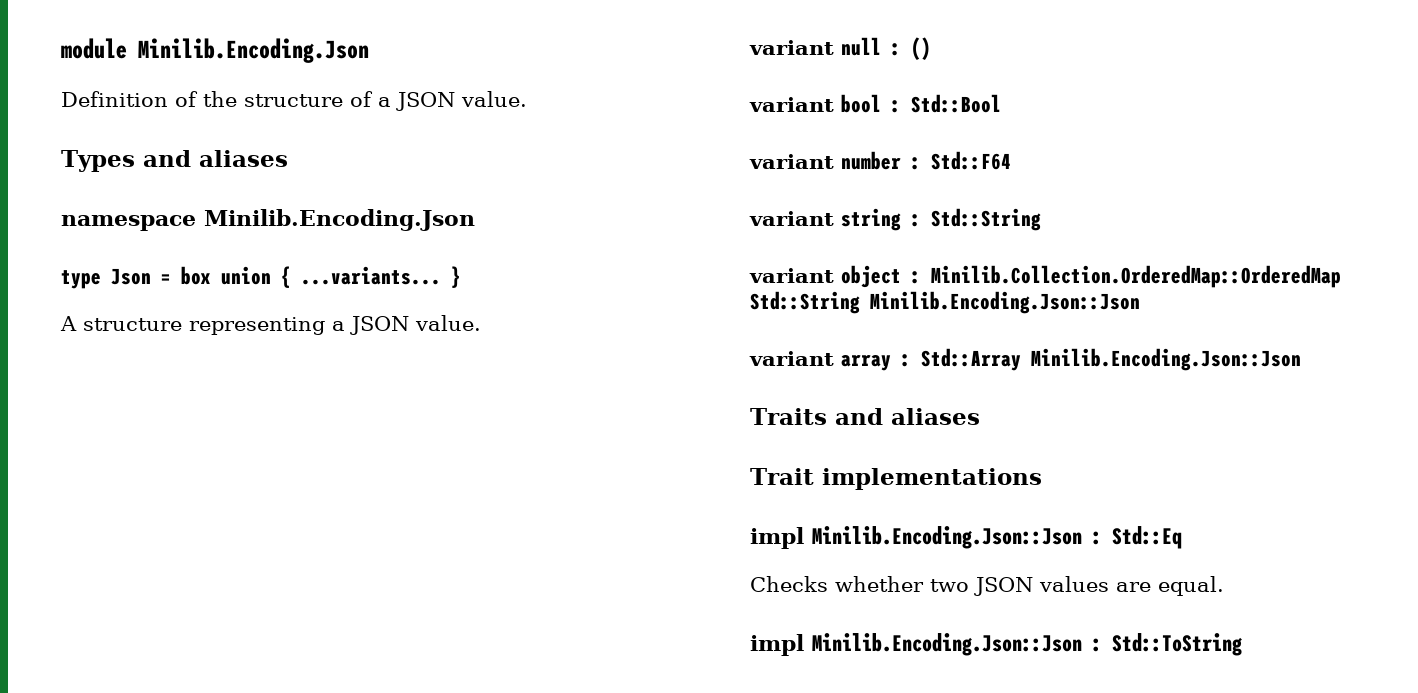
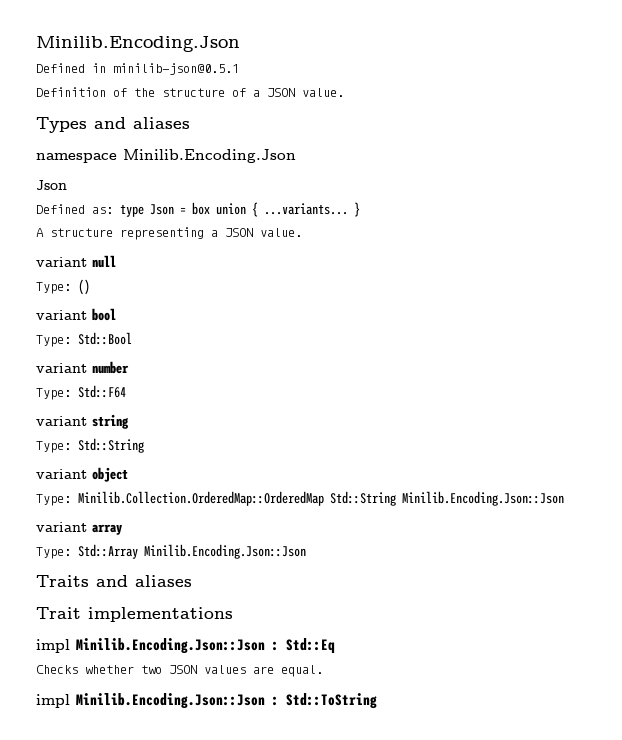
[61,38,369,63] module Minilib.Encoding.Json -> [36,36,240,52] [36,63,239,75] Minilib.Encoding.Json // Defined in minilib-json@0.5.1
(475, 220) none -> [36,180,67,190] [36,204,113,214] Json // Defined as:
[891,43,901,56] : -> [36,282,71,294] // Type:
[891,100,901,113] : -> [36,335,71,347] // Type:
[911,157,921,170] : -> [36,388,71,400] // Type:
[911,214,921,227] : -> [36,441,71,453] // Type:
[911,271,921,284] : -> [36,494,71,506] // Type:
[901,354,911,367] : -> [36,547,71,559] // Type:

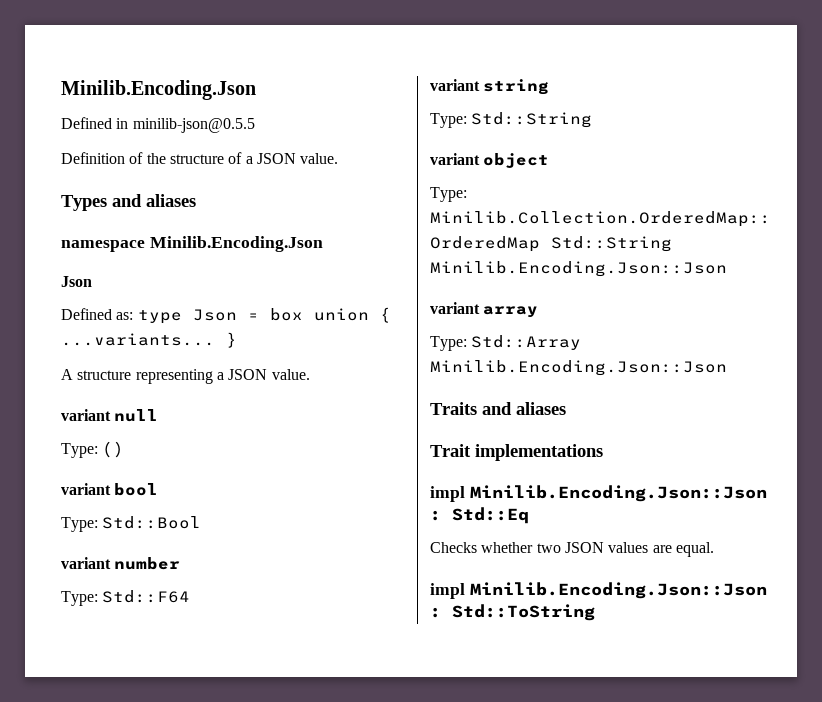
[113,63,239,75] minilib-json@0.5.1 -> [132,118,255,133] minilib-json@0.5.5

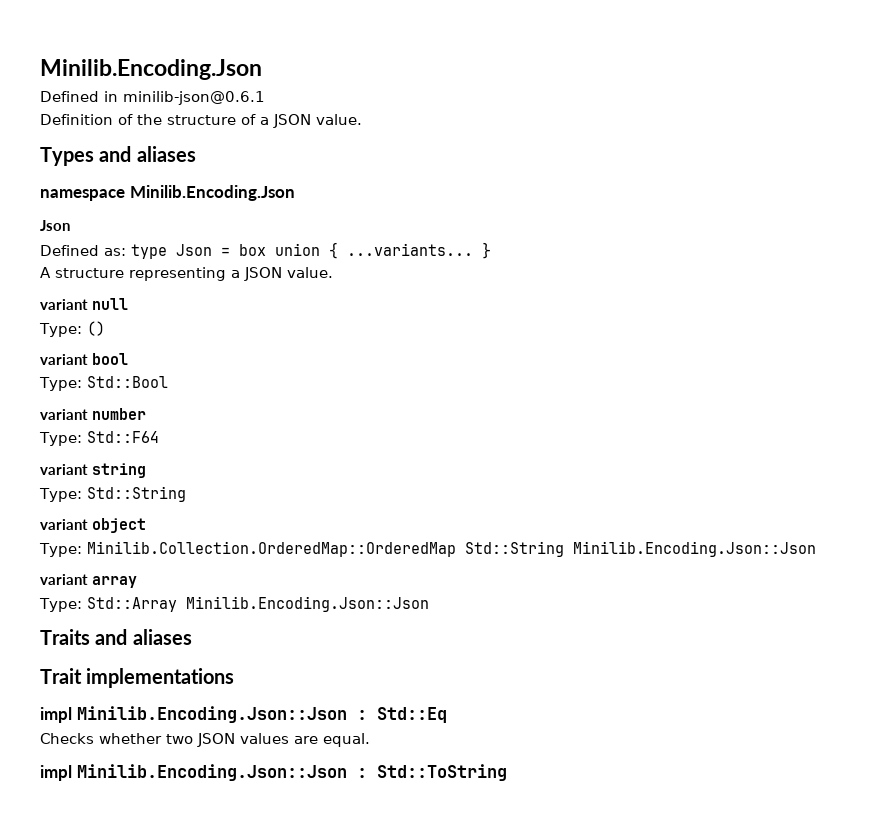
[132,118,255,133] minilib-json@0.5.5 -> [123,91,265,105] minilib-json@0.6.1

